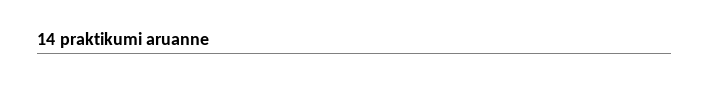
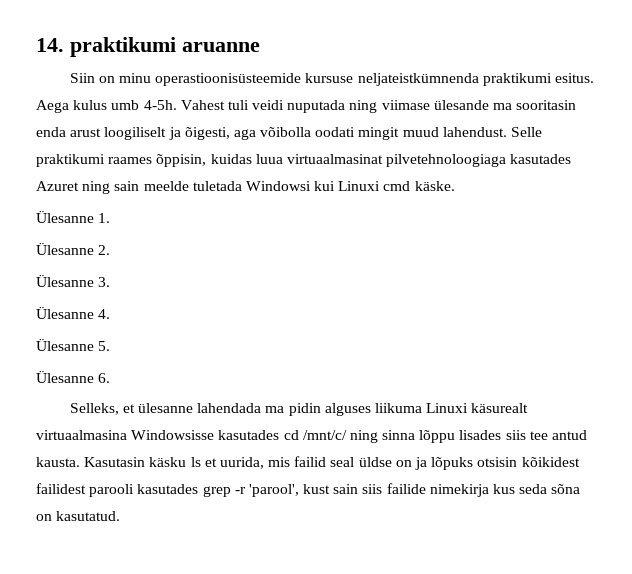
[37,33,55,45] 14 -> [36,38,64,52] 14.
(210, 40) none -> [69,73,594,86] [36,100,577,113] [36,127,543,140] [36,154,572,167] [36,181,455,194] [36,211,111,223] [36,243,111,255] [36,275,111,287] [36,307,111,319] [36,339,111,351] [36,371,111,383] [69,403,529,416] [36,430,588,443] [36,456,580,470] [36,483,581,497] [36,511,121,521] // Siin on minu operastioonisüsteemide kursuse neljateistkümnenda praktikumi esitus. Aega kulus umb 4-5h. Vahest tuli veidi nuputada ning viimase ülesande ma sooritasin enda arust loogiliselt ja õigesti, aga võibolla oodati mingit muud lahendust. Selle praktikumi raames õppisin, kuidas luua virtuaalmasinat pilvetehnoloogiaga kasutades Azuret ning sain meelde tuletada Windowsi kui Linuxi cmd käske. // Ülesanne 1. // Ülesanne 2. // Ülesanne 3. // Ülesanne 4. // Ülesanne 5. // Ülesanne 6. // Selleks, et ülesanne lahendada ma pidin alguses liikuma Linuxi käsurealt virtuaalmasina Windowsisse kasutades cd /mnt/c/ ning sinna lõppu lisades siis tee antud kausta. Kasutasin käsku ls et uurida, mis failid seal üldse on ja lõpuks otsisin kõikidest failidest parooli kasutades grep -r 'parool', kust sain siis failide nimekirja kus seda sõna on kasutatud.

